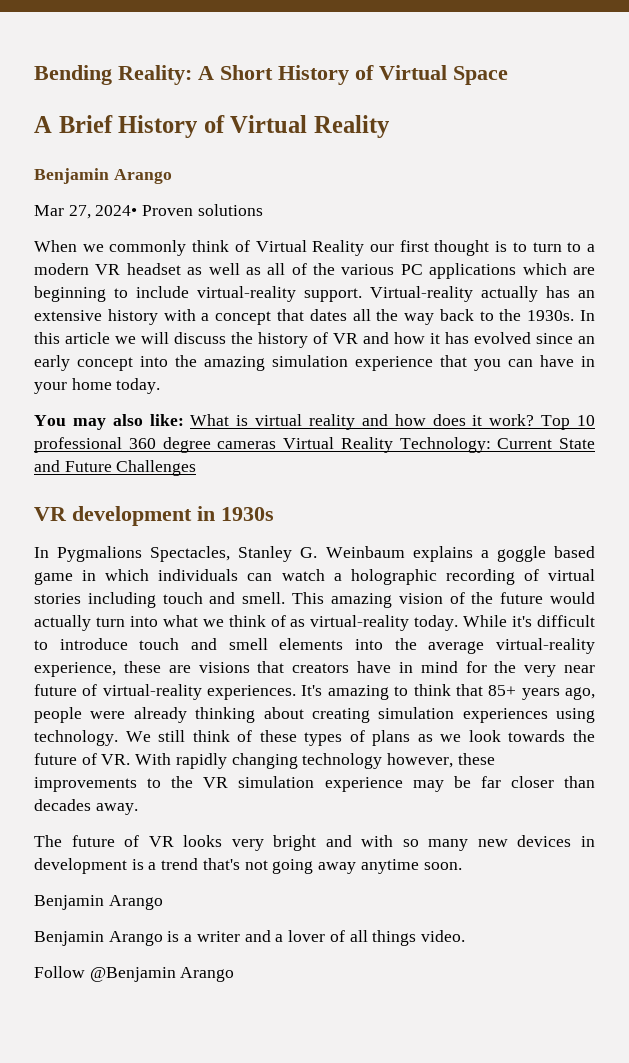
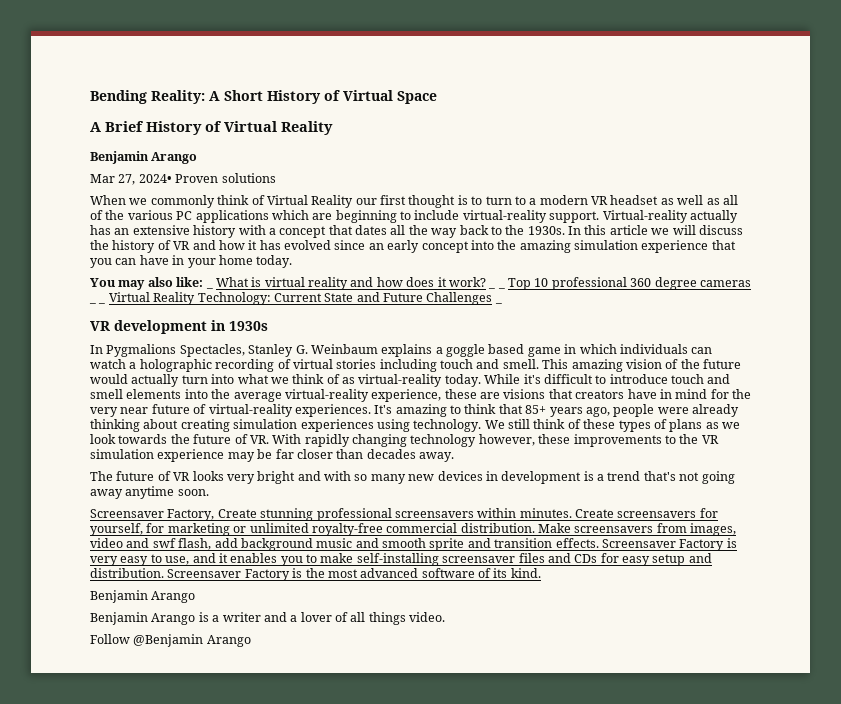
(184, 420) none -> [205,287,213,289] _
(535, 420) none -> [488,287,505,289] _ _
(277, 445) none -> [89,302,106,304] _ _
(197, 468) none -> [494,302,502,304] _
(462, 866) none -> [90,508,718,521] [90,523,737,536] [90,538,737,551] [90,553,712,566] [90,568,541,581] // Screensaver Factory, Create stunning professional screensavers within minutes. Create screensavers for yourself, for marketing or unlimited royalty-free commercial distribution. Make screensavers from images, video and swf flash, add background music and smooth sprite and transition effects. Screensaver Factory is very easy to use, and it enables you to make self-installing screensaver files and CDs for easy setup and distribution. Screensaver Factory is the most advanced software of its kind.

